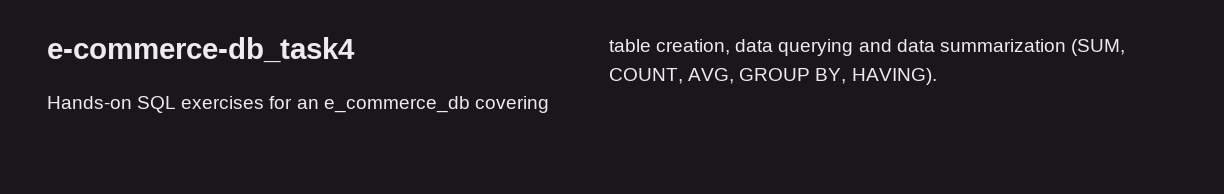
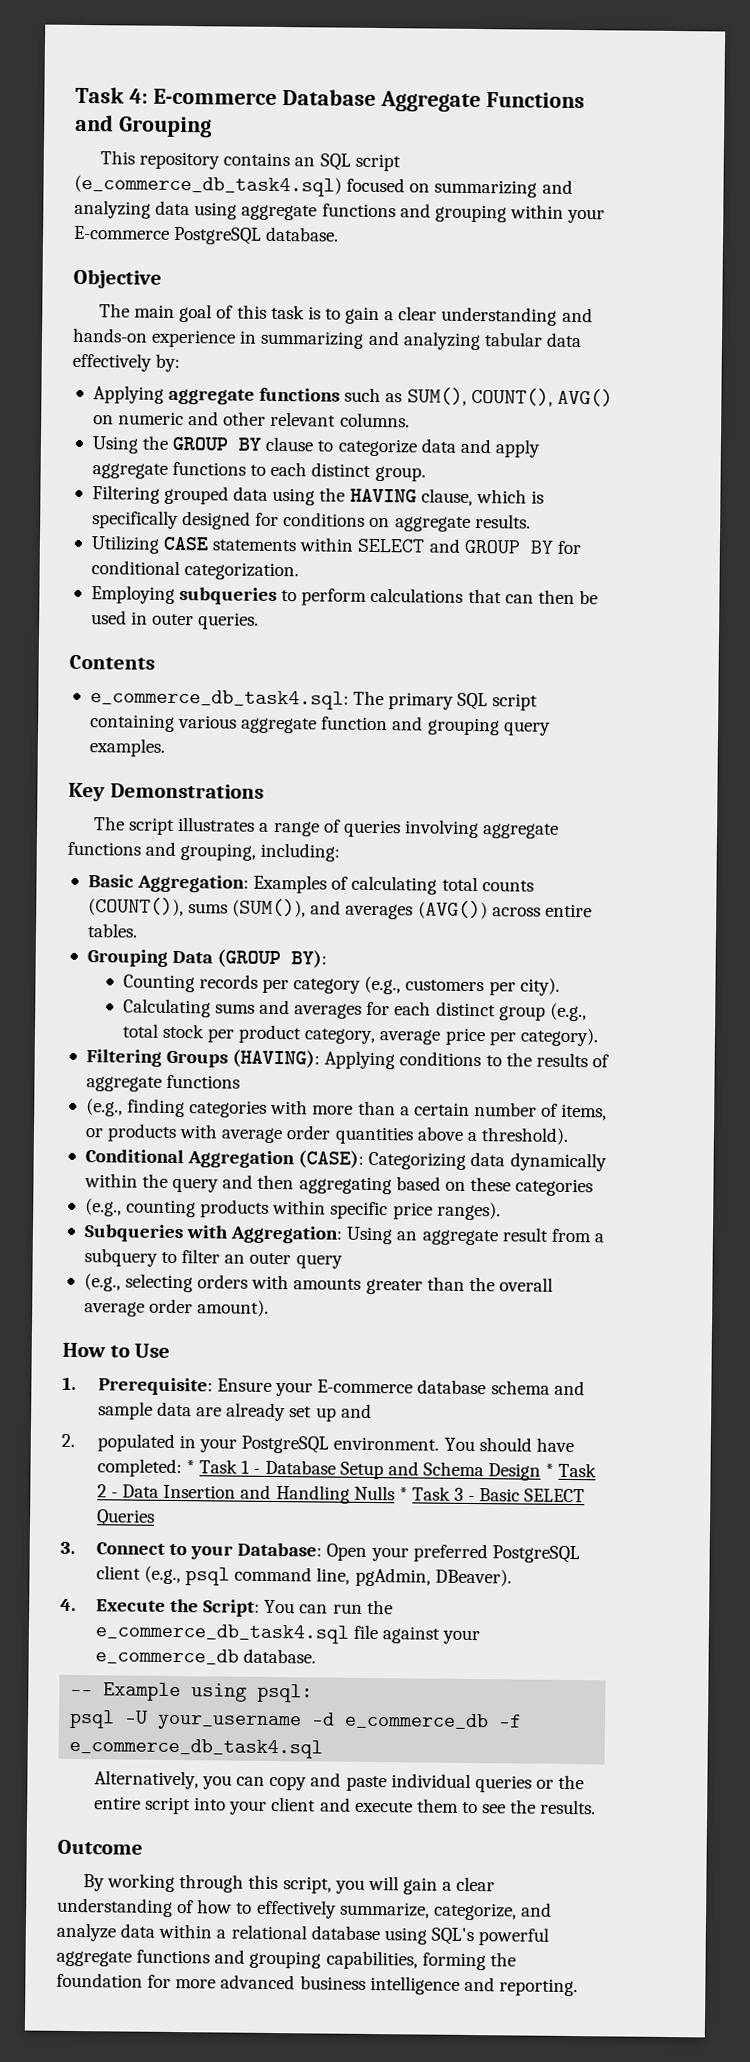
[47,37,355,63] [47,96,549,113] [609,39,1125,56] [609,68,937,85] e-commerce-db_task4 // Hands-on SQL exercises for an e_commerce_db covering table creation, data querying and data summarization (SUM, COUNT, AVG, GROUP BY, HAVING). -> [75,86,585,113] [75,114,212,138] [100,150,401,172] [74,174,573,198] [74,199,606,224] [74,225,340,245] [73,268,162,289] [99,303,593,326] [72,327,582,351] [72,352,181,372] [92,385,613,407] [92,411,410,428] [91,435,540,458] [91,461,426,482] [91,485,544,506] [91,510,531,532] [90,535,581,555] [90,560,300,581] [90,585,598,606] [90,610,260,630] [69,654,155,670] [89,689,539,711] [89,714,551,736] [88,738,165,757] [68,782,264,802] [94,816,560,839] [67,841,341,862] [87,874,534,895] [87,897,592,920] [86,923,138,938] [86,949,328,969] [122,974,560,996] [122,998,587,1022] [121,1023,599,1047] [85,1049,609,1070] [85,1074,241,1092] [85,1098,608,1121] [84,1123,569,1145] [84,1149,607,1172] [83,1173,594,1197] [84,1198,501,1221] [83,1224,604,1246] [83,1248,343,1269] [83,1273,553,1295] [83,1298,270,1317] [62,1342,171,1358] [62,1376,585,1397] [97,1401,372,1422] [61,1433,574,1454] [96,1458,598,1481] [96,1484,586,1504] [95,1509,155,1527] [60,1541,580,1564] [95,1565,512,1587] [60,1598,393,1617] [94,1623,481,1645] [94,1648,317,1665] [70,1682,314,1703] [69,1709,523,1731] [69,1737,324,1759] [93,1770,585,1793] [93,1796,597,1815] [57,1839,143,1855] [83,1873,496,1895] [57,1897,552,1921] [56,1922,550,1946] [56,1949,516,1971] [56,1972,578,1997] Task 4: E-commerce Database Aggregate Functions and Grouping // This repository contains an SQL script (e_commerce_db_task4.sql) focused on summarizing and analyzing data using aggregate functions and grouping within your E-commerce PostgreSQL database. // Objective // The main goal of this task is to gain a clear understanding and hands-on experience in summarizing and analyzing tabular data effectively by: // Applying aggregate functions such as SUM(), COUNT(), AVG() on numeric and other relevant columns. // Using the GROUP BY clause to categorize data and apply aggregate functions to each distinct group. // Filtering grouped data using the HAVING clause, which is specifically designed for conditions on aggregate results. // Utilizing CASE statements within SELECT and GROUP BY for conditional categorization. // Employing subqueries to perform calculations that can then be used in outer queries. // Contents // e_commerce_db_task4.sql: The primary SQL script containing various aggregate function and grouping query examples. // Key Demonstrations // The script illustrates a range of queries involving aggregate functions and grouping, including: // Basic Aggregation: Examples of calculating total counts (COUNT()), sums (SUM()), and averages (AVG()) across entire tables. // Grouping Data (GROUP BY): // Counting records per category (e.g., customers per city). // Calculating sums and averages for each distinct group (e.g., total stock per product category, average price per category). // Filtering Groups (HAVING): Applying conditions to the results of aggregate functions // (e.g., finding categories with more than a certain number of items, or products with average order quantities above a threshold). // Conditional Aggregation (CASE): Categorizing data dynamically within the query and then aggregating based on these categories // (e.g., counting products within specific price ranges). // Subqueries with Aggregation: Using an aggregate result from a subquery to filter an outer query // (e.g., selecting orders with amounts greater than the overall average order amount). // How to Use // 1. Prerequisite: Ensure your E-commerce database schema and sample data are already set up and // 2. populated in your PostgreSQL environment. You should have completed: * Task 1 - Database Setup and Schema Design * Task 2 - Data Insertion and Handling Nulls * Task 3 - Basic SELECT Queries // 3. Connect to your Database: Open your preferred PostgreSQL client (e.g., psql command line, pgAdmin, DBeaver). // 4. Execute the Script: You can run the e_commerce_db_task4.sql file against your e_commerce_db database. // -- Example using psql: // psql -U your_username -d e_commerce_db -f e_commerce_db_task4.sql // Alternatively, you can copy and paste individual queries or the entire script into your client and execute them to see the results. // Outcome // By working through this script, you will gain a clear understanding of how to effectively summarize, categorize, and analyze data within a relational database using SQL's powerful aggregate functions and grouping capabilities, forming the foundation for more advanced business intelligence and reporting.

